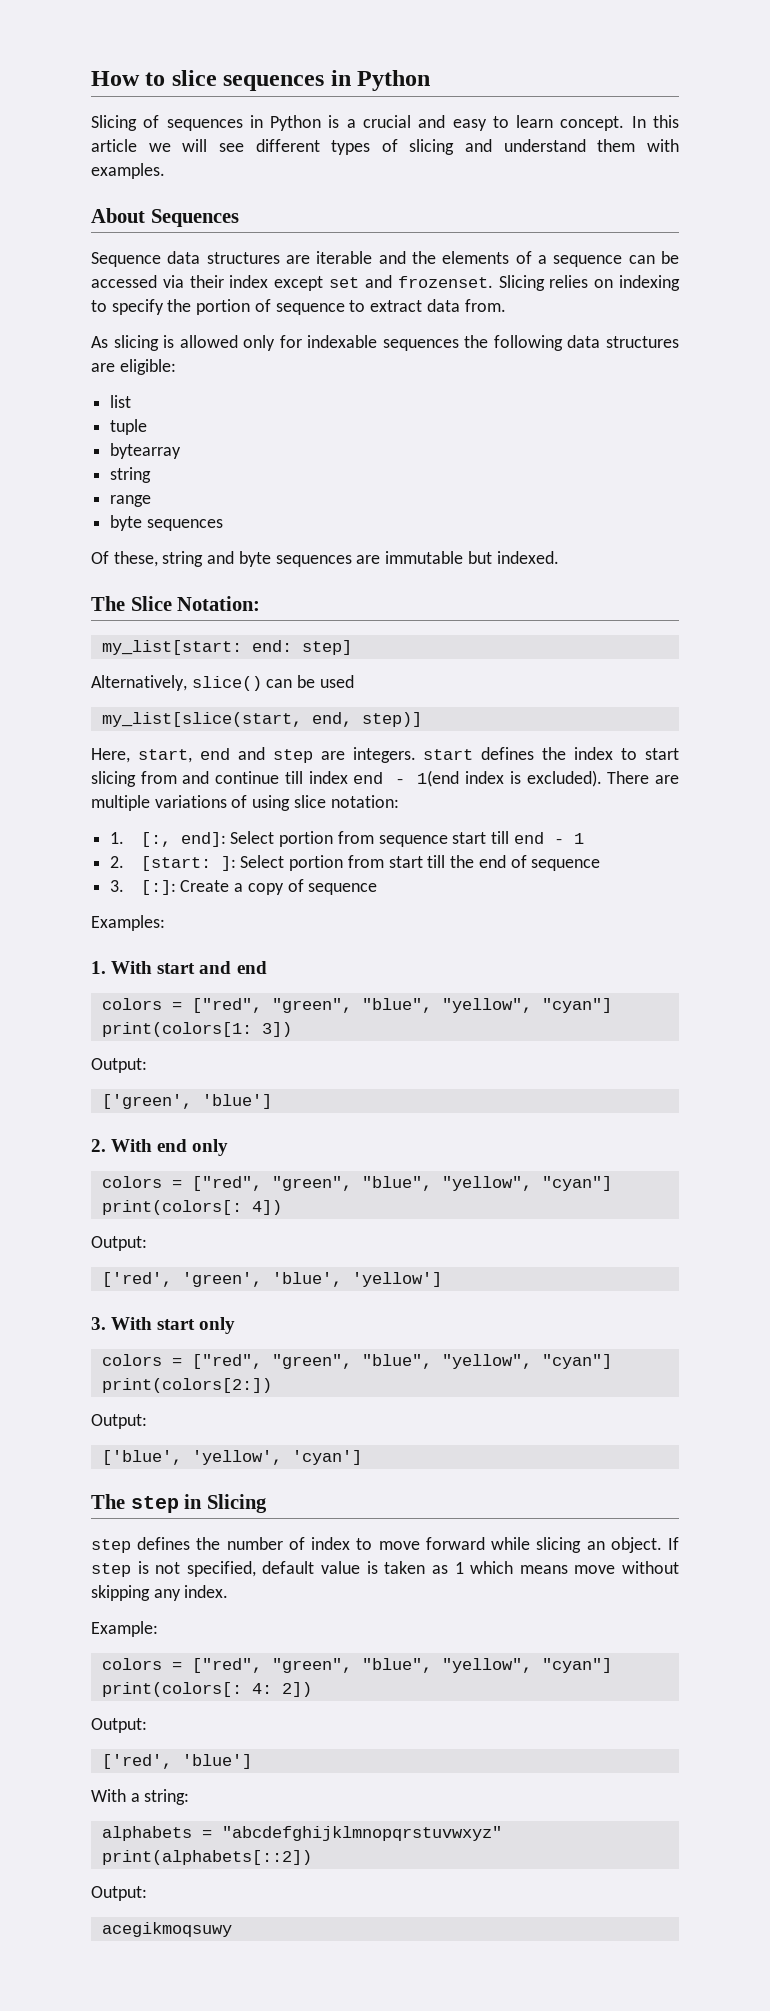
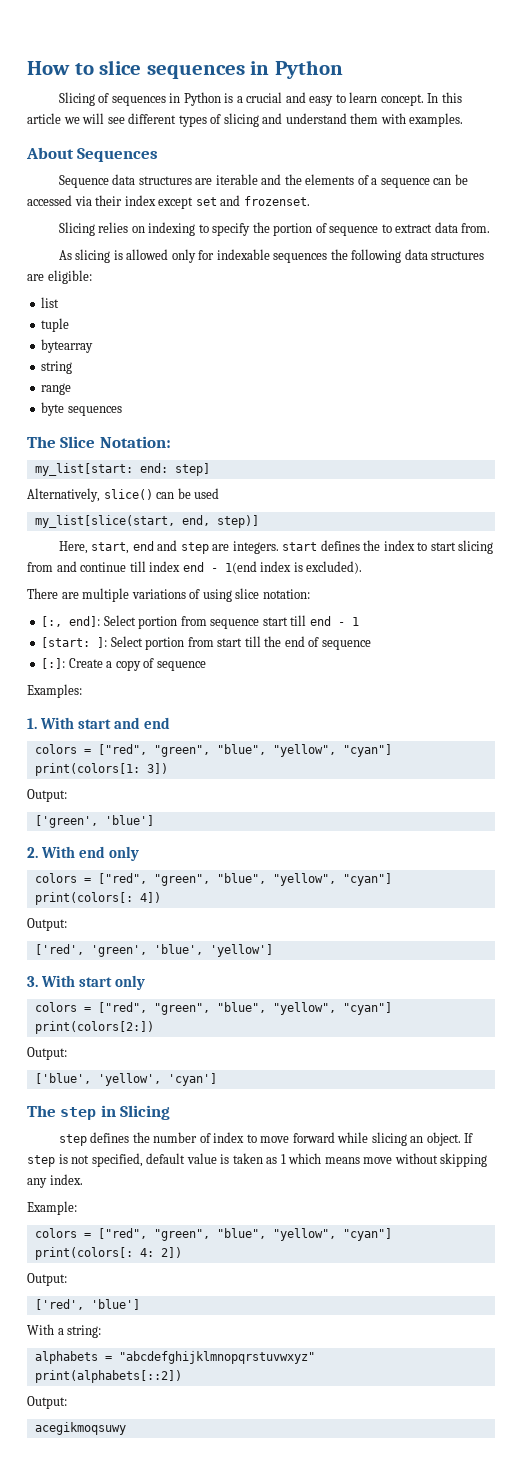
(493, 282) none -> (310, 201) //
[91,551,559,567] // Of these, string and byte sequences are immutable but indexed. -> (122, 411) none
(602, 778) none -> (363, 567) //
[110,832,125,844] 1. -> (310, 594) none
[110,856,125,868] 2. -> (359, 621) none
[110,880,125,892] 3. -> (371, 645) none

